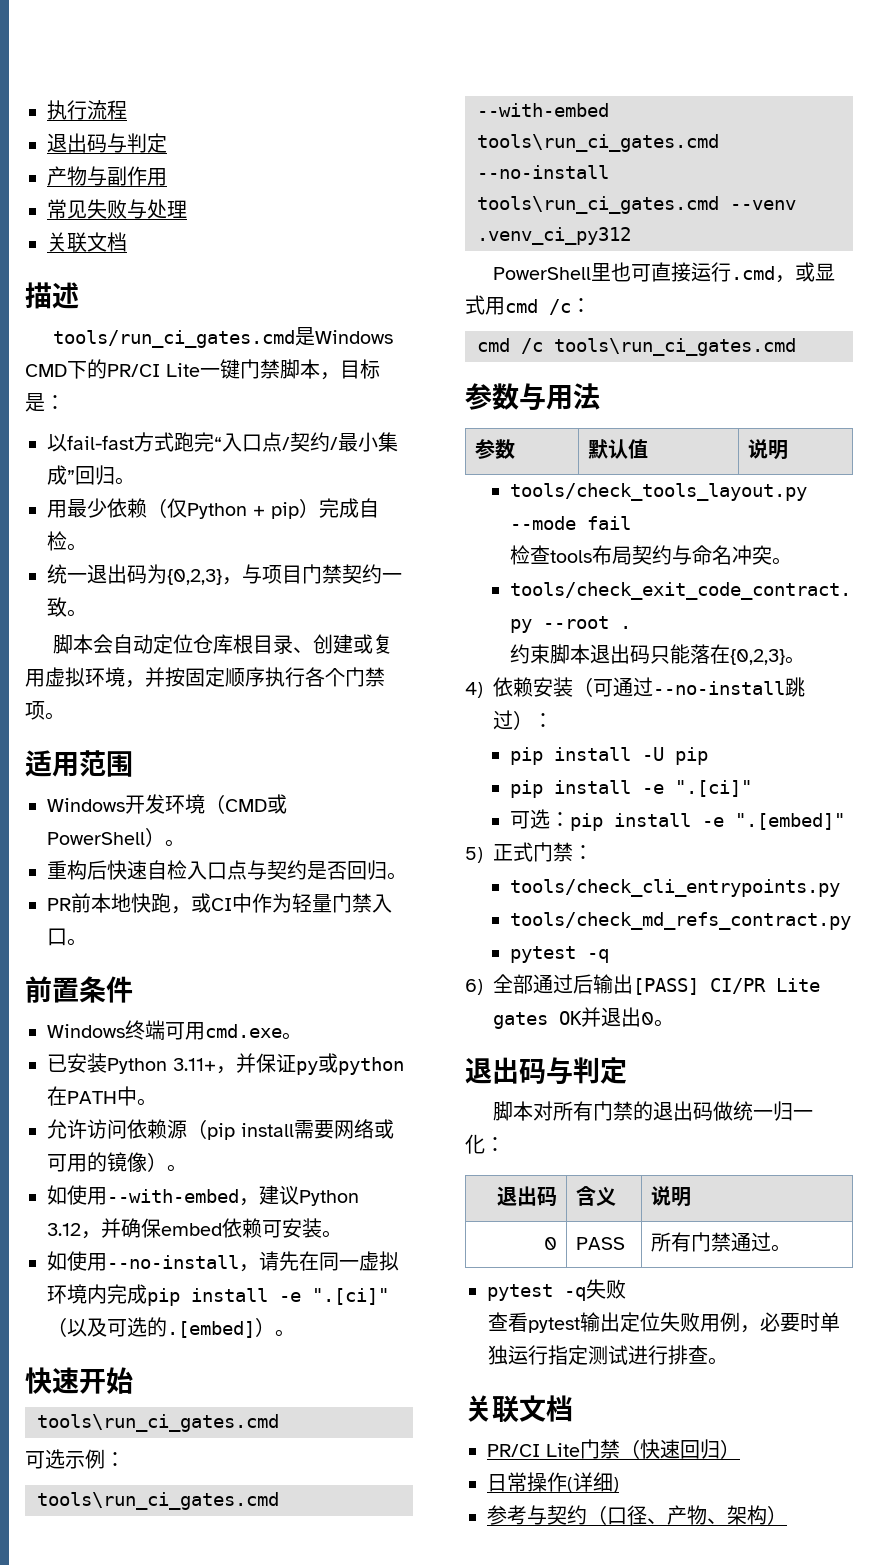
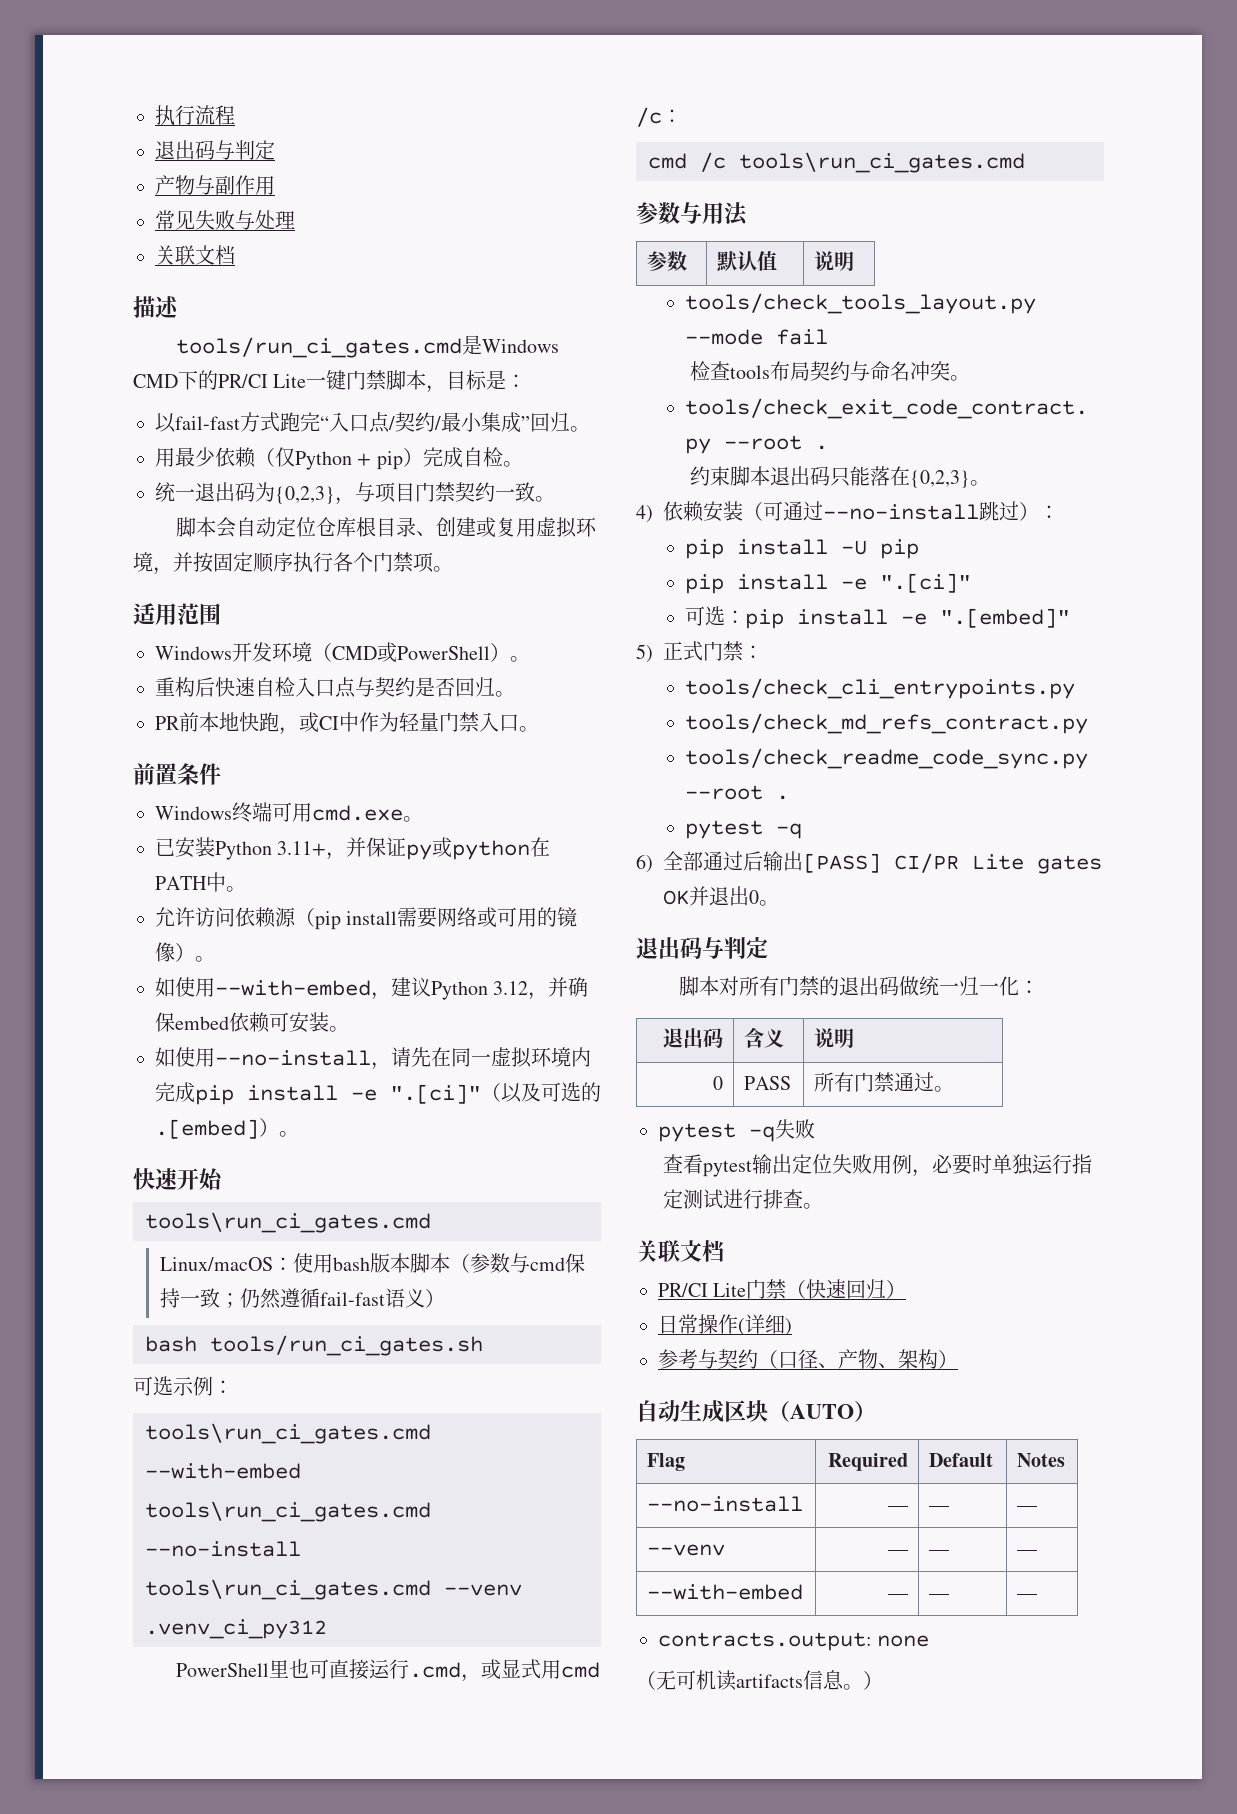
(279, 1423) none -> [160,1253,586,1273] [160,1288,446,1309] [145,1335,483,1356] // Linux/macOS：使用bash版本脚本（参数与cmd保持一致；仍然遵循fail-fast语义） // bash tools/run_ci_gates.sh
(851, 921) none -> [685,748,1089,769] [685,785,790,800] // tools/check_readme_code_sync.py --root .
(787, 1515) none -> [636,1400,876,1423] [647,1453,686,1471] [827,1453,908,1471] [929,1453,994,1467] [1017,1453,1066,1467] [647,1496,804,1512] [887,1506,908,1511] [929,1506,950,1511] [1017,1506,1038,1511] [647,1544,726,1556] [887,1550,908,1555] [929,1550,950,1555] [1017,1550,1038,1555] [647,1584,804,1600] [887,1594,908,1599] [929,1594,950,1599] [1017,1594,1038,1599] [658,1632,930,1651] [636,1670,883,1691] // 自动生成区块（AUTO） // Flag | Required | Default | Notes // --no-install | — | — | — // --venv | — | — | — // --with-embed | — | — | — // contracts.output: none // （无可机读artifacts信息。）

